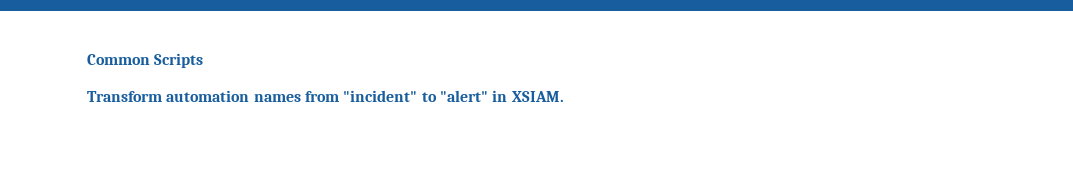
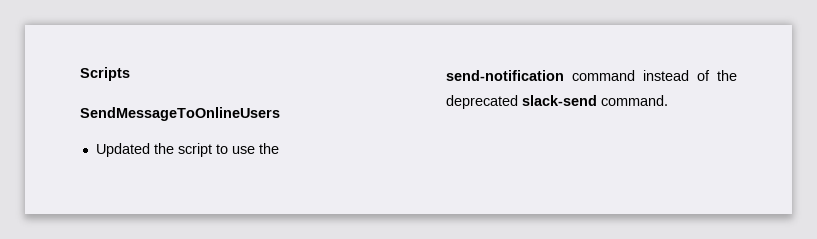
[87,54,150,65] Common -> (80, 74) none
[87,90,564,102] Transform automation names from "incident" to "alert" in XSIAM. -> [80,107,280,121] [95,143,279,157] [445,70,737,81] [445,95,668,109] SendMessageToOnlineUsers // Updated the script to use the send-notification command instead of the deprecated slack-send command.

